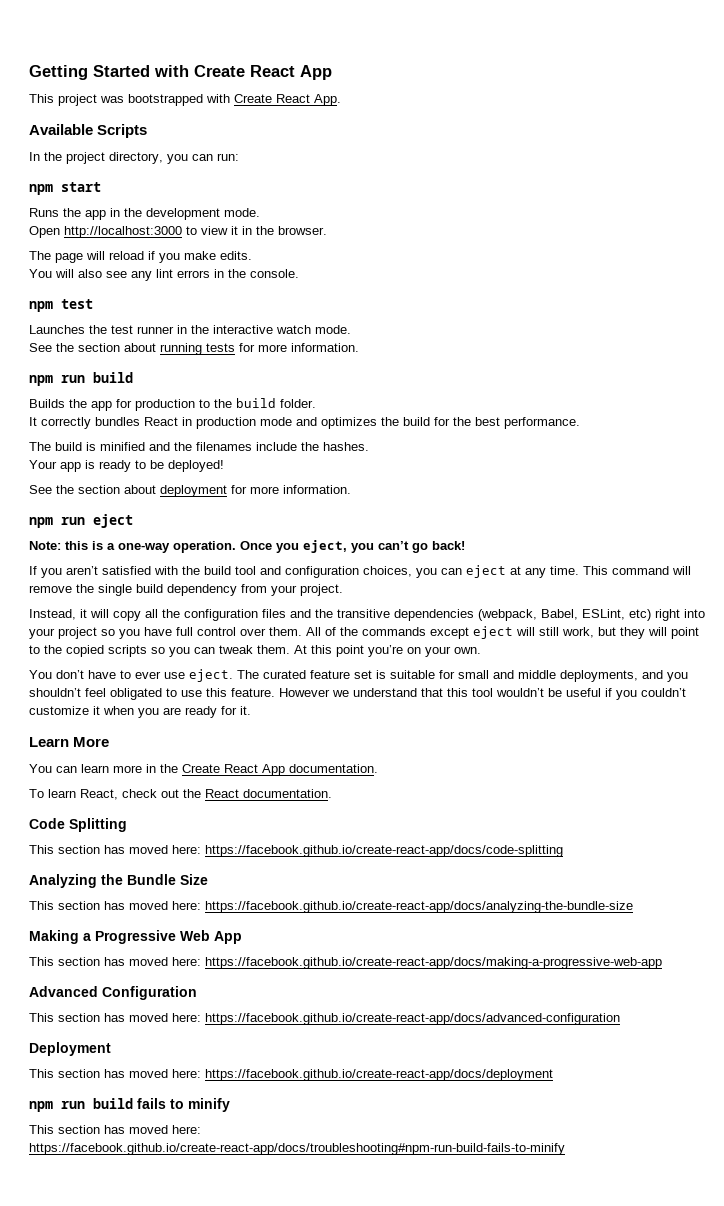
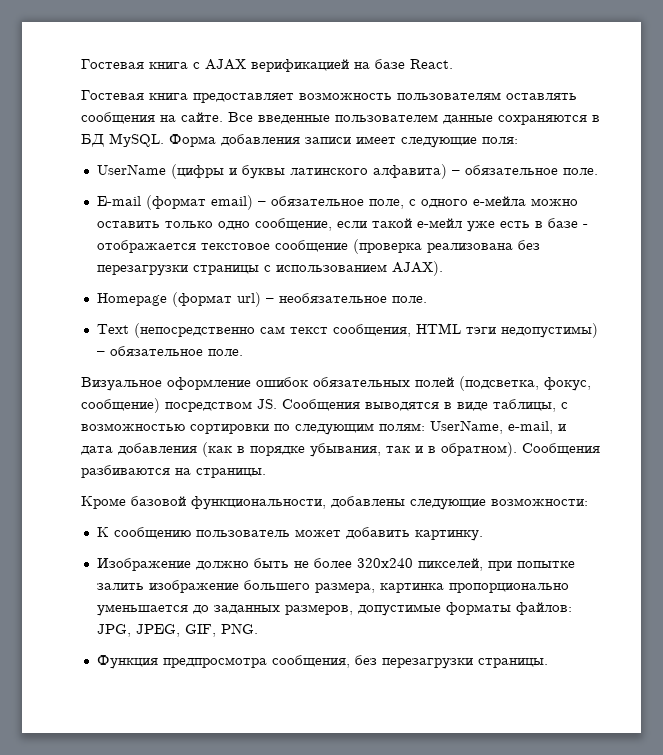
[29,65,332,80] [29,94,341,106] [29,124,148,138] [29,152,239,164] [29,182,101,195] [29,208,260,220] [29,226,327,238] [29,251,252,263] [29,269,299,281] [29,299,93,312] [29,325,351,334] [29,343,359,355] [29,372,133,386] [29,398,316,411] [29,417,580,429] [29,442,369,451] [29,460,224,472] [29,485,351,497] [29,514,133,528] [29,540,465,553] [29,565,691,578] [29,584,343,596] [29,609,705,621] [29,626,699,639] [29,645,481,657] [29,669,688,682] [29,688,686,700] [29,706,251,718] [29,737,110,747] [29,764,378,776] [29,789,332,800] [29,818,127,832] [29,845,563,857] [29,874,208,888] [29,901,633,913] [29,930,242,944] [29,957,662,969] [29,986,197,1000] [29,1013,620,1025] [29,1042,111,1056] [29,1069,553,1081] [29,1098,230,1112] [29,1125,201,1134] [29,1143,565,1155] Getting Started with Create React App // This project was bootstrapped with Create React App. // Available Scripts // In the project directory, you can run: // npm start // Runs the app in the development mode. // Open http://localhost:3000 to view it in the browser. // The page will reload if you make edits. // You will also see any lint errors in the console. // npm test // Launches the test runner in the interactive watch mode. // See the section about running tests for more information. // npm run build // Builds the app for production to the build folder. // It correctly bundles React in production mode and optimizes the build for the best performance. // The build is minified and the filenames include the hashes. // Your app is ready to be deployed! // See the section about deployment for more information. // npm run eject // Note: this is a one-way operation. Once you eject, you can’t go back! // If you aren’t satisfied with the build tool and configuration choices, you can eject at any time. This command will remove the single build dependency from your project. // Instead, it will copy all the configuration files and the transitive dependencies (webpack, Babel, ESLint, etc) right into your project so you have full control over them. All of the commands except eject will still work, but they will point to the copied scripts so you can tweak them. At this point you’re on your own. // You don’t have to ever use eject. The curated feature set is suitable for small and middle deployments, and you shouldn’t feel obligated to use this feature. However we understand that this tool wouldn’t be useful if you couldn’t customize it when you are ready for it. // Learn More // You can learn more in the Create React App documentation. // To learn React, check out the React documentation. // Code Splitting // This section has moved here: https://facebook.github.io/create-react-app/docs/code-splitting // Analyzing the Bundle Size // This section has moved here: https://facebook.github.io/create-react-app/docs/analyzing-the-bundle-size // Making a Progressive Web App // This section has moved here: https://facebook.github.io/create-react-app/docs/making-a-progressive-web-app // Advanced Configuration // This section has moved here: https://facebook.github.io/create-react-app/docs/advanced-configuration // Deployment // This section has moved here: https://facebook.github.io/create-react-app/docs/deployment // npm run build fails to minify // This section has moved here: https://facebook.github.io/create-react-app/docs/troubleshooting#npm-run-build-fails-to-minify -> [81,59,453,72] [81,90,577,103] [81,112,600,125] [81,133,518,148] [96,164,598,179] [96,195,578,210] [96,218,588,232] [96,239,540,254] [96,261,443,276] [96,292,427,307] [96,323,598,338] [96,346,243,356] [81,376,591,391] [81,398,568,413] [81,420,566,435] [81,442,600,457] [81,465,266,478] [81,496,588,510] [96,527,483,541] [96,558,575,571] [96,580,569,593] [96,602,572,616] [96,623,258,637] [96,655,548,669] Гостевая книга c AJAX верификацией на базе React. // Гостевая книга предоставляет возможность пользователям оставлять сообщения на сайте. Все введенные пользователем данные сохраняются в БД MySQL. Форма добавления записи имеет следующие поля: // UserName (цифры и буквы латинского алфавита) – обязательное поле. // E-mail (формат email) – обязательное поле, с одного е-мейла можно оставить только одно сообщение, если такой е-мейл уже есть в базе - отображается текстовое сообщение (проверка реализована без перезагрузки страницы с использованием AJAX). // Homepage (формат url) – необязательное поле. // Text (непосредственно сам текст сообщения, HTML тэги недопустимы) – обязательное поле. // Визуальное оформление ошибок обязательных полей (подсветка, фокус, сообщение) посредством JS. Сообщения выводятся в виде таблицы, с возможностью сортировки по следующим полям: UserName, e-mail, и дата добавления (как в порядке убывания, так и в обратном). Сообщения разбиваются на страницы. // Кроме базовой функциональности, добавлены следующие возможности: // К сообщению пользователь может добавить картинку. // Изображение должно быть не более 320х240 пикселей, при попытке залить изображение большего размера, картинка пропорционально уменьшается до заданных размеров, допустимые форматы файлов: JPG, JPEG, GIF, PNG. // Функция предпросмотра сообщения, без перезагрузки страницы.

